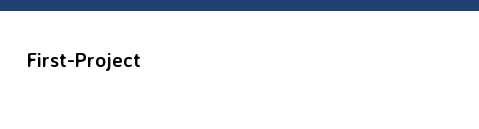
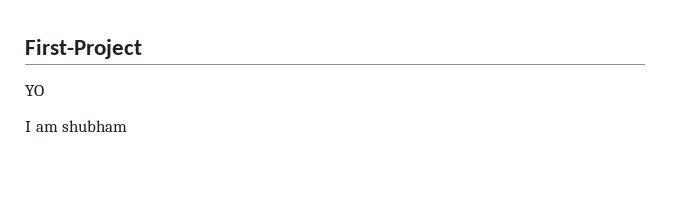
(141, 62) none -> [25,85,44,96] [25,120,128,132] // YO // I am shubham

